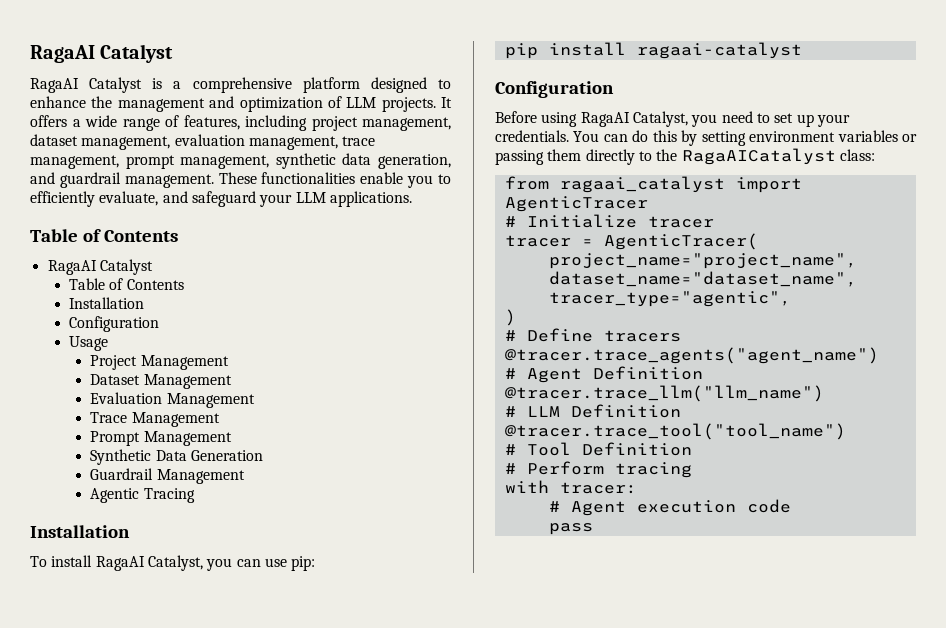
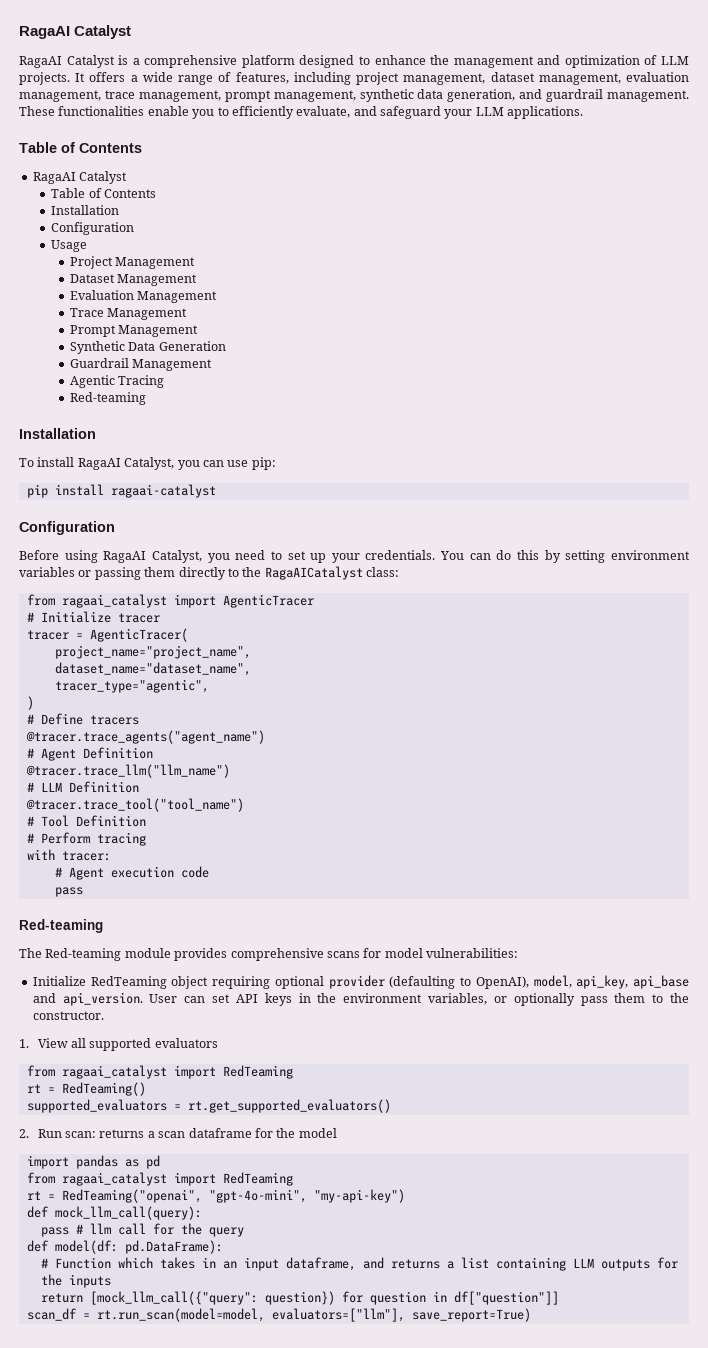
(195, 495) none -> [70,392,147,405] // Red-teaming
(593, 529) none -> [19,919,103,933] [19,948,518,961] [32,975,689,989] [32,992,689,1006] [32,1011,104,1020] [19,1038,218,1051] [26,1065,293,1079] [26,1082,146,1096] [26,1099,391,1113] [19,1128,337,1138] [26,1155,160,1169] [26,1172,293,1186] [26,1189,405,1203] [26,1206,202,1220] [40,1223,244,1237] [26,1240,223,1254] [40,1257,678,1271] [40,1274,111,1288] [40,1291,559,1305] [26,1308,531,1322] // Red-teaming // The Red-teaming module provides comprehensive scans for model vulnerabilities: // Initialize RedTeaming object requiring optional provider (defaulting to OpenAI), model, api_key, api_base and api_version. User can set API keys in the environment variables, or optionally pass them to the constructor. // 1. View all supported evaluators // from ragaai_catalyst import RedTeaming // rt = RedTeaming() // supported_evaluators = rt.get_supported_evaluators() // 2. Run scan: returns a scan dataframe for the model // import pandas as pd // from ragaai_catalyst import RedTeaming // rt = RedTeaming("openai", "gpt-4o-mini", "my-api-key") // def mock_llm_call(query): // pass # llm call for the query // def model(df: pd.DataFrame): // # Function which takes in an input dataframe, and returns a list containing LLM outputs for the inputs // return [mock_llm_call({"query": question}) for question in df["question"]] // scan_df = rt.run_scan(model=model, evaluators=["llm"], save_report=True)

